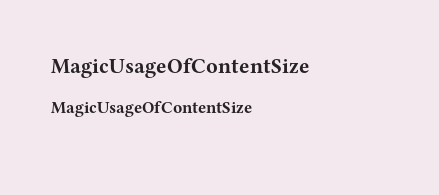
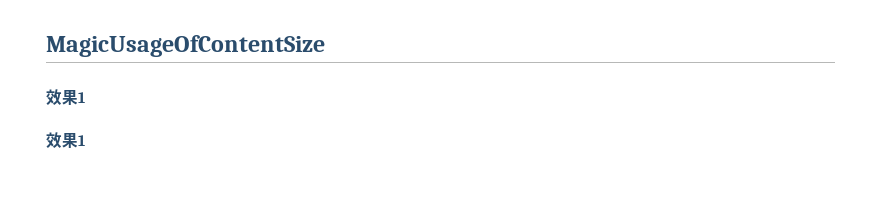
[51,101,252,117] MagicUsageOfContentSize -> [46,89,85,106] [46,132,85,149] 效果1 // 效果1

